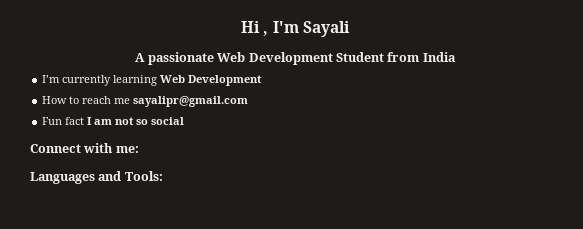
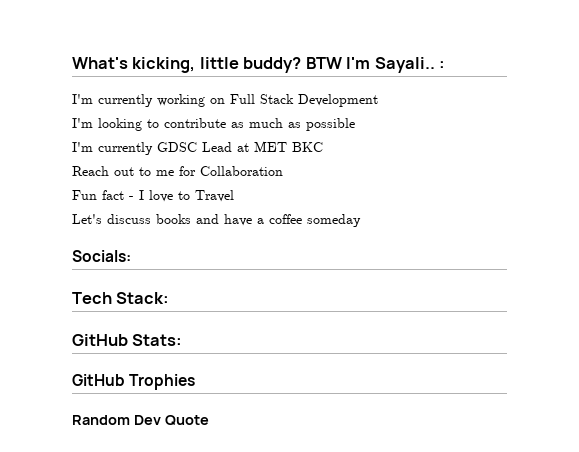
[241,21,350,37] [135,52,456,65] [42,75,263,86] [42,96,249,107] [42,117,185,125] [30,143,139,153] [30,171,163,184] Hi , I'm Sayali // A passionate Web Development Student from India // I’m currently learning Web Development // How to reach me sayalipr@gmail.com // Fun fact I am not so social // Connect with me: // Languages and Tools: -> [72,57,446,73] [72,94,378,107] [72,118,355,131] [72,141,323,155] [72,166,283,176] [72,190,234,202] [72,214,361,227] [72,250,131,262] [72,292,170,304] [72,334,183,346] [72,374,196,390] [72,415,209,426] What's kicking, little buddy? BTW I'm Sayali.. : // I'm currently working on Full Stack Development // I'm looking to contribute as much as possible // I'm currently GDSC Lead at MET BKC // Reach out to me for Collaboration // Fun fact - I love to Travel // Let's discuss books and have a coffee someday // Socials: // Tech Stack: // GitHub Stats: // GitHub Trophies // Random Dev Quote

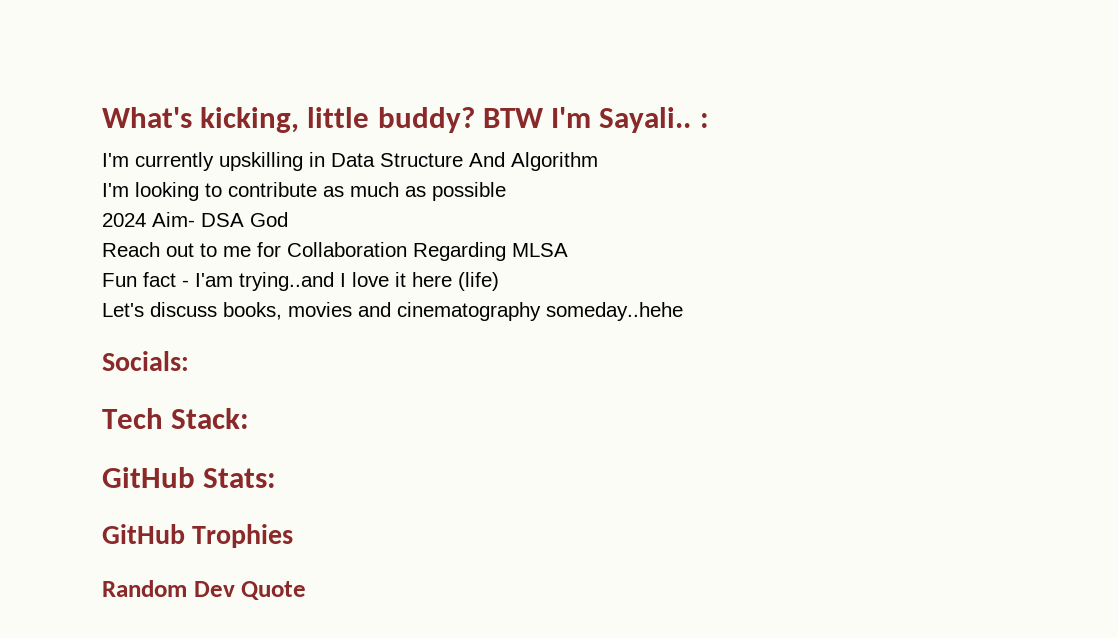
[157,94,378,107] working on Full Stack Development -> [219,152,598,171] upskilling in Data Structure And Algorithm
[72,141,323,155] I'm currently GDSC Lead at MET BKC -> [102,212,288,227] 2024 Aim- DSA God
(283, 171) none -> [413,242,568,261] Regarding MLSA
[139,190,234,202] [72,214,361,227] I love to Travel // Let's discuss books and have a coffee someday -> [195,272,499,291] [102,302,683,321] I'am trying..and I love it here (life) // Let's discuss books, movies and cinematography someday..hehe

